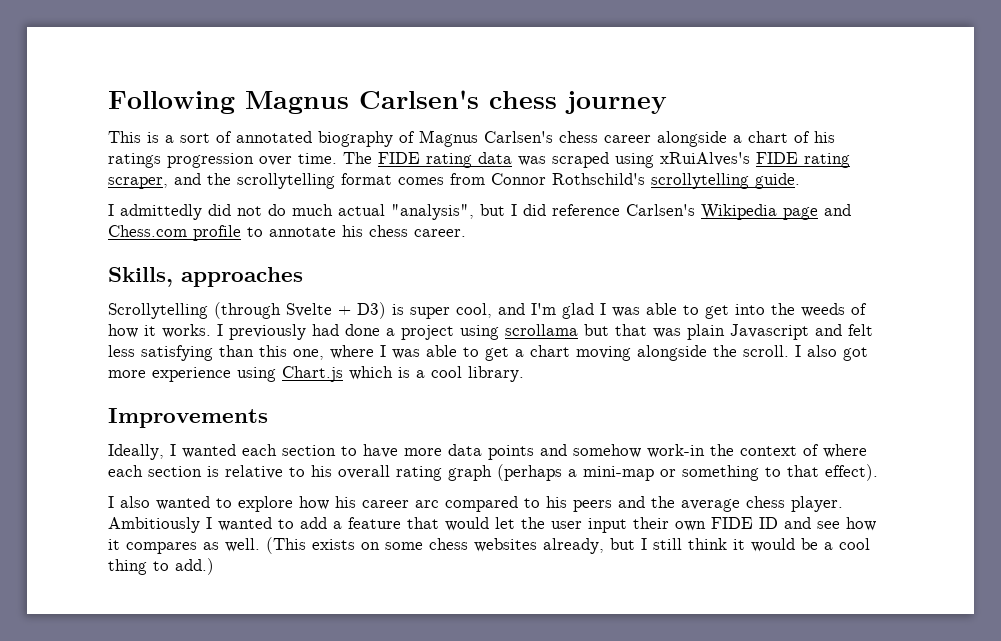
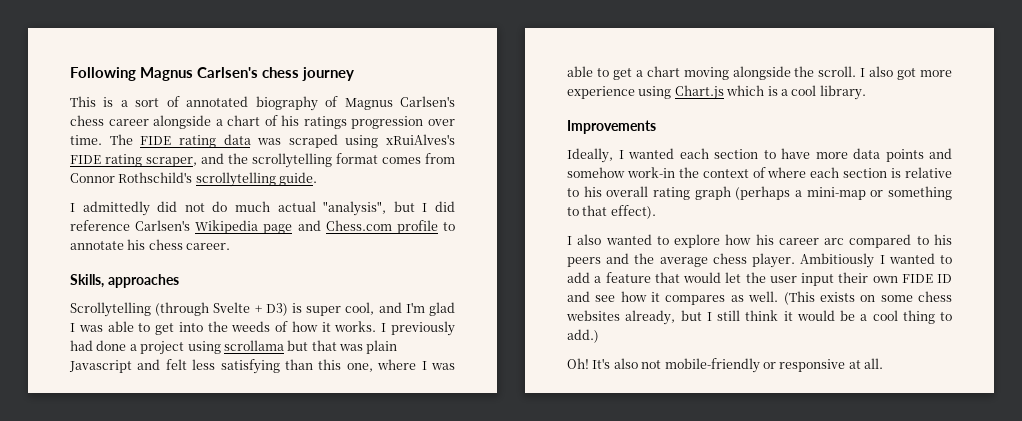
(214, 566) none -> [567,358,883,373] // Oh! It's also not mobile-friendly or responsive at all.

